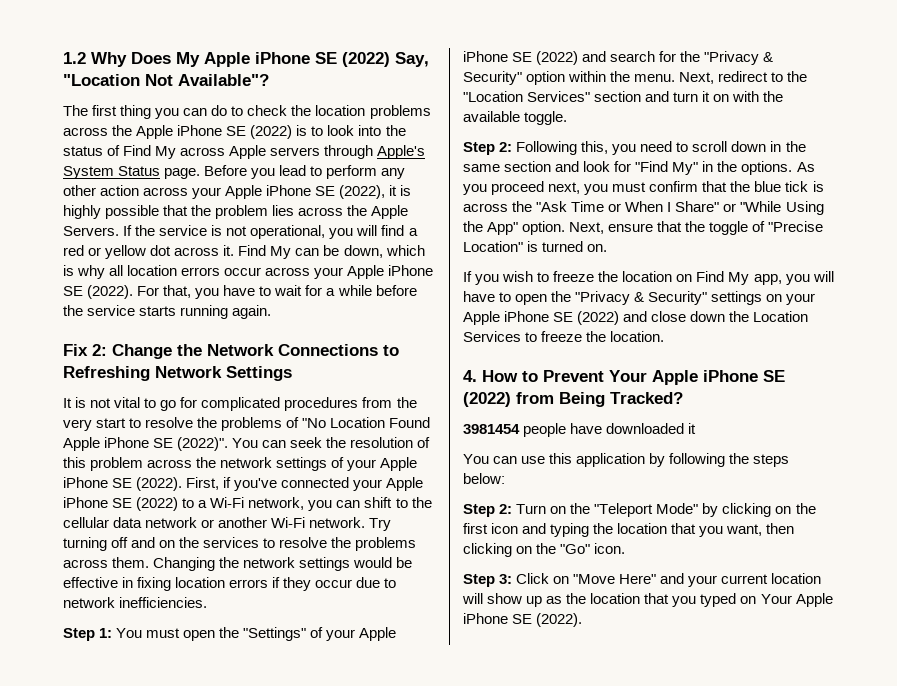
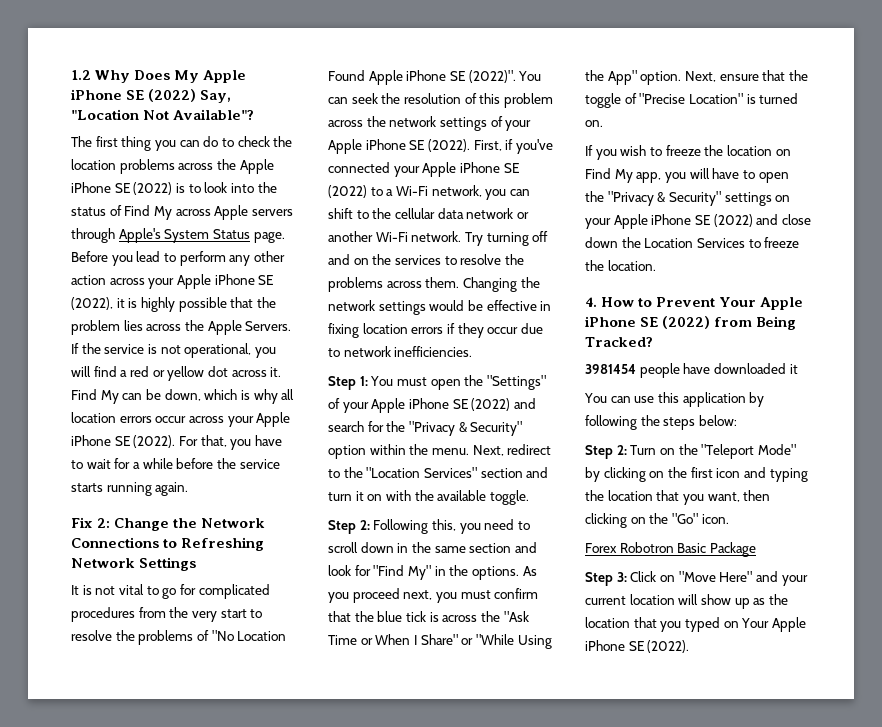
(626, 548) none -> [585,542,756,557] // Forex Robotron Basic Package

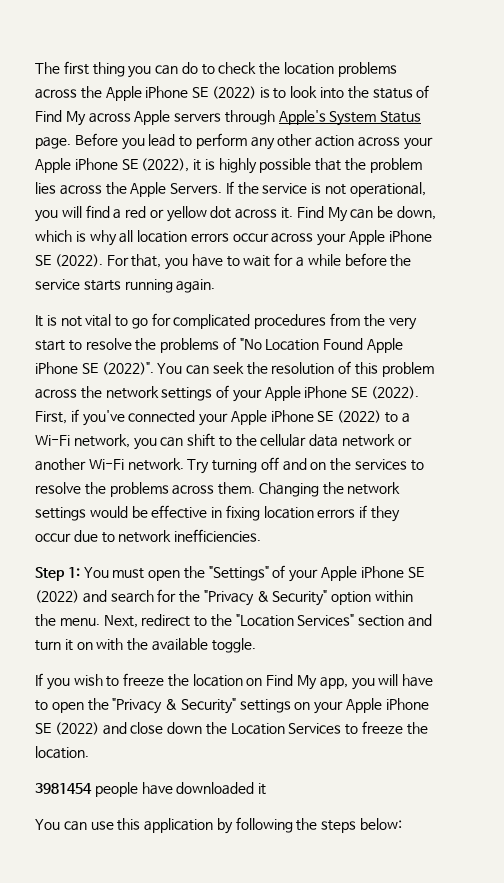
[71,70,247,83] [71,89,232,103] [71,109,255,120] 1.2 Why Does My Apple iPhone SE (2022) Say, "Location Not Available"? // -> (35, 68) none
[71,517,266,531] [71,537,265,551] [71,557,197,571] // Fix 2: Change the Network Connections to Refreshing Network Settings -> (216, 286) none
[328,519,530,534] [328,542,537,553] [328,565,537,580] [328,588,539,603] [328,611,529,622] [328,634,552,649] [585,70,808,85] [585,93,799,108] [585,120,603,127] // Step 2: Following this, you need to scroll down in the same section and look for "Find My" in the options. As you proceed next, you must confirm that the blue tick is across the "Ask Time or When I Share" or "While Using the App" option. Next, ensure that the toggle of "Precise Location" is turned on. -> (256, 645) none
[585,297,804,310] [585,316,797,330] [585,337,653,347] // 4. How to Prevent Your Apple iPhone SE (2022) from Being Tracked? -> (89, 752) none
[585,444,796,459] [585,467,808,482] [585,490,771,505] [585,513,729,528] [585,542,756,557] [585,571,808,586] [585,594,788,609] [585,617,806,632] [585,640,690,653] // Step 2: Turn on the "Teleport Mode" by clicking on the first icon and typing the location that you want, then clicking on the "Go" icon. // Forex Robotron Basic Package // Step 3: Click on "Move Here" and your current location will show up as the location that you typed on Your Apple iPhone SE (2022). -> (403, 824) none

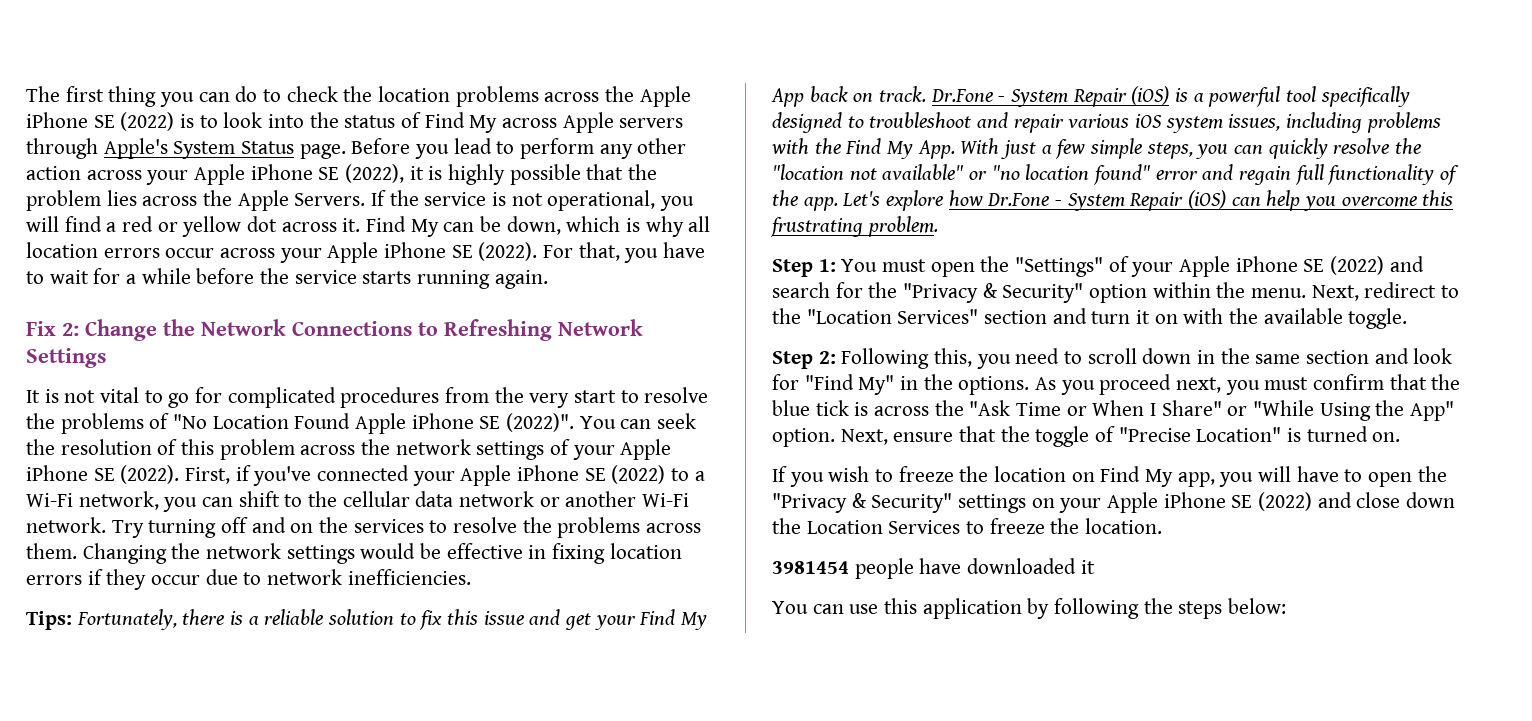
(216, 286) none -> [26,319,643,341] [26,348,106,368] // Fix 2: Change the Network Connections to Refreshing Network Settings
(262, 535) none -> [26,609,708,630] [771,86,1410,107] [772,112,1441,133] [771,138,1422,159] [772,164,1460,185] [772,190,1454,211] [770,216,938,237] // Tips: Fortunately, there is a reliable solution to fix this issue and get your Find My App back on track. Dr.Fone - System Repair (iOS) is a powerful tool specifically designed to troubleshoot and repair various iOS system issues, including problems with the Find My App. With just a few simple steps, you can quickly resolve the "location not available" or "no location found" error and regain full functionality of the app. Let's explore how Dr.Fone - System Repair (iOS) can help you overcome this frustrating problem.
(256, 645) none -> [772,348,1453,369] [772,374,1461,395] [772,400,1455,421] [772,426,1401,447] // Step 2: Following this, you need to scroll down in the same section and look for "Find My" in the options. As you proceed next, you must confirm that the blue tick is across the "Ask Time or When I Share" or "While Using the App" option. Next, ensure that the toggle of "Precise Location" is turned on.

